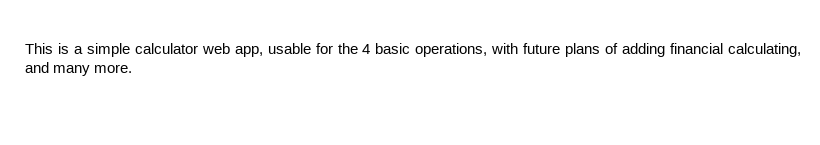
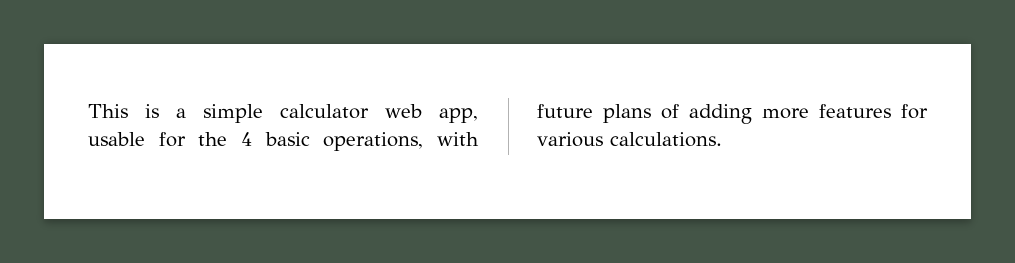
[670,43,802,57] [25,62,133,76] financial calculating, and many more. -> [762,104,928,119] [537,132,722,147] more features for various calculations.

